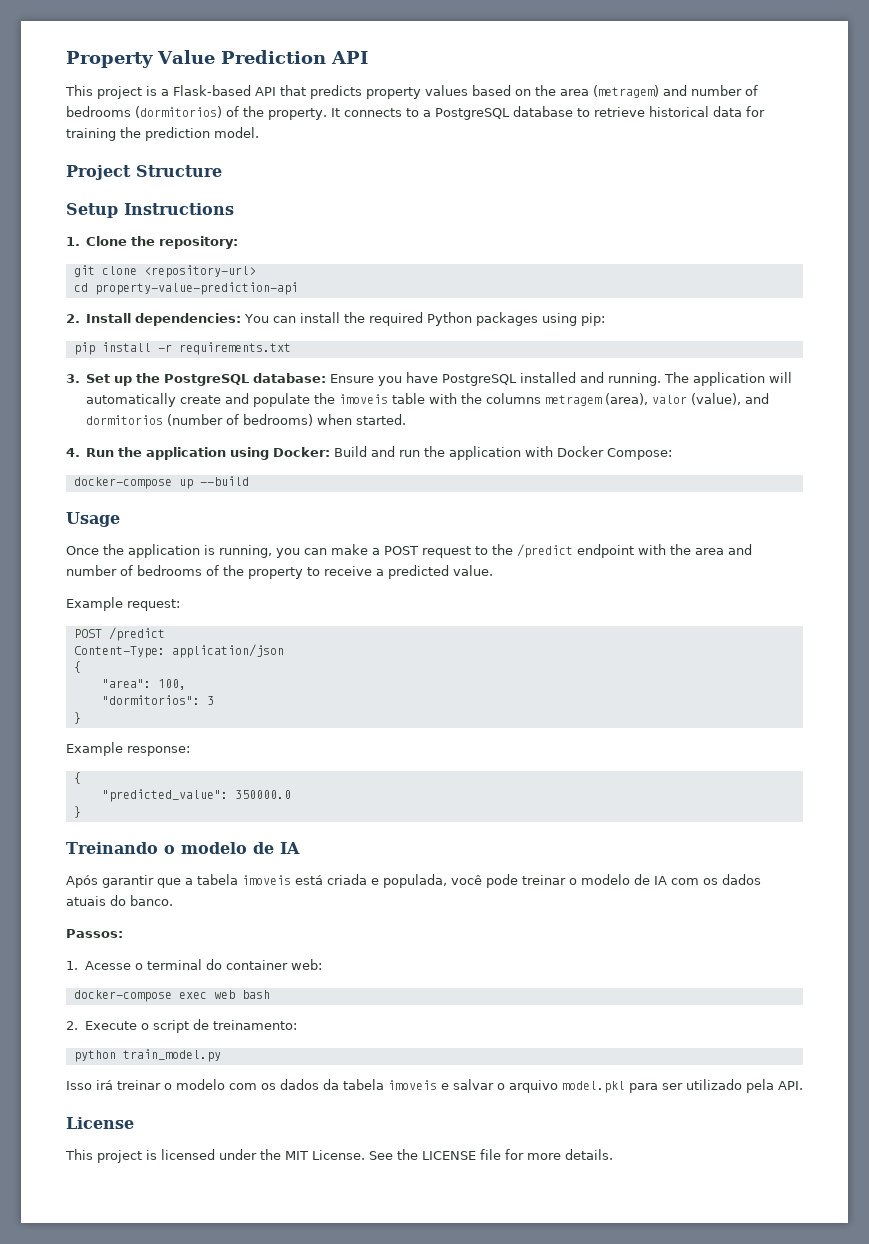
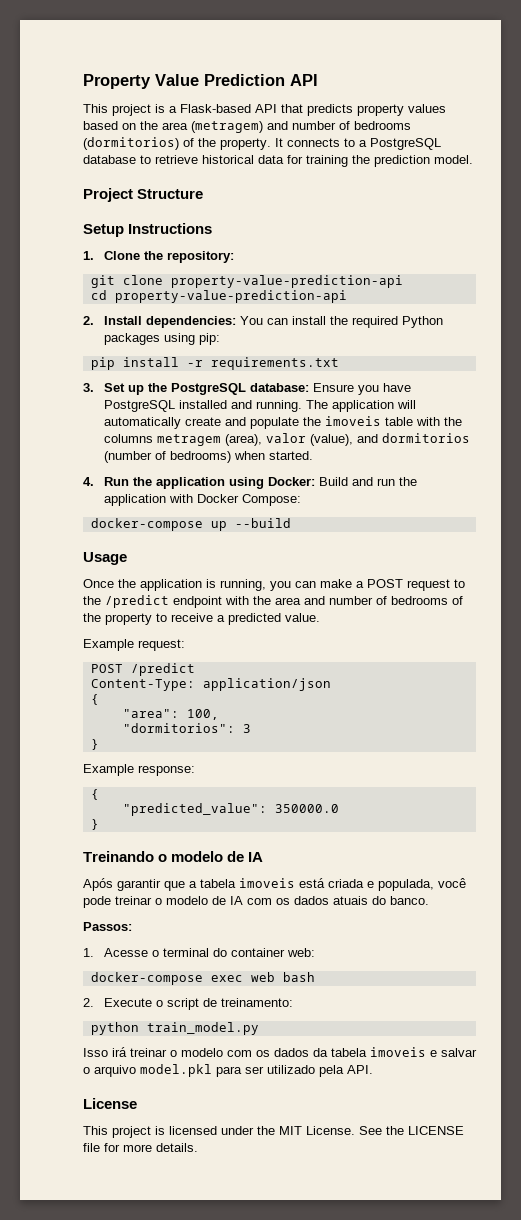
[143,265,256,278] <repository-url> -> [170,275,403,288] property-value-prediction-api

